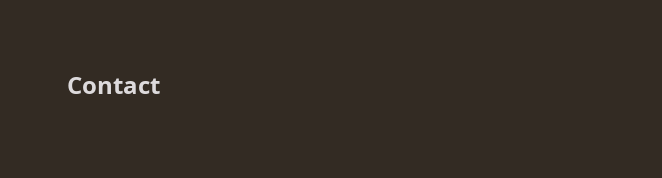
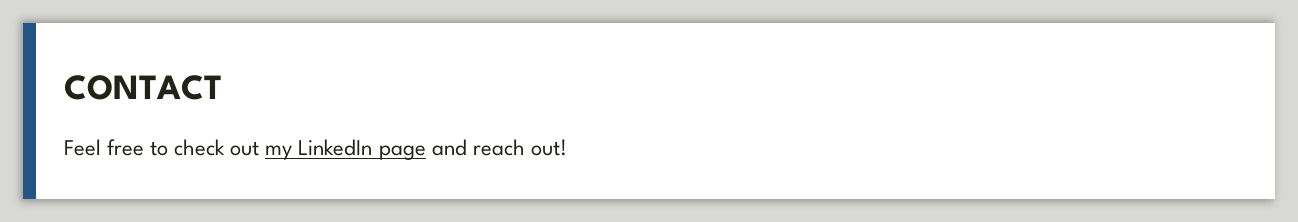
[67,77,160,94] Contact -> [64,75,222,100] [64,139,567,160] CONTACT // Feel free to check out my LinkedIn page and reach out!

